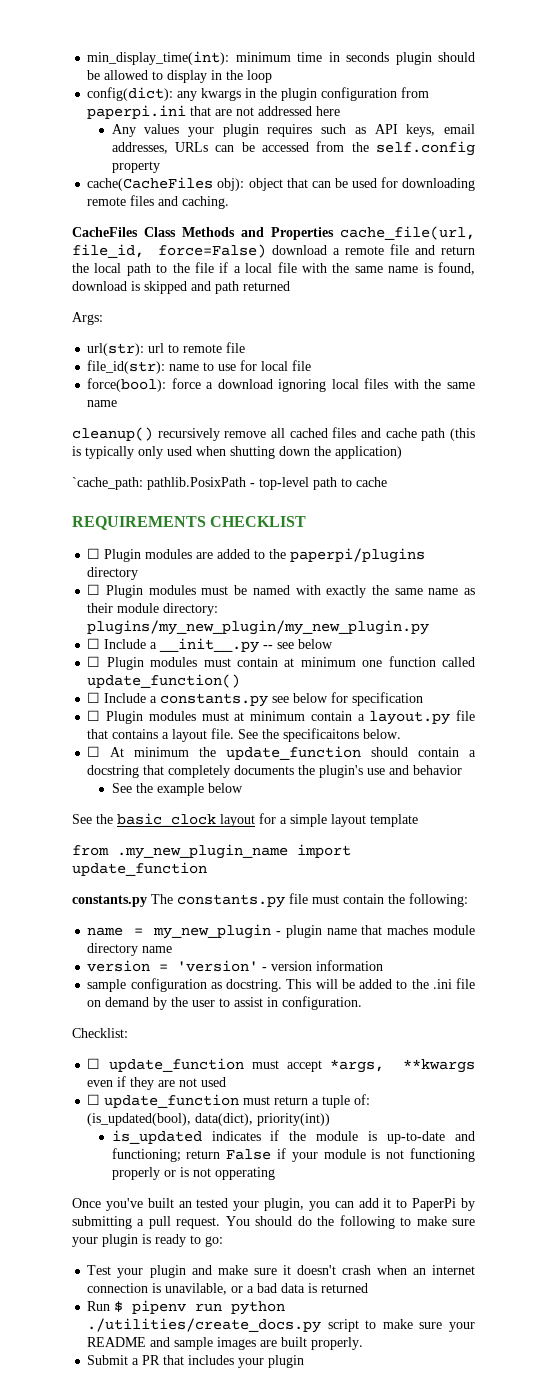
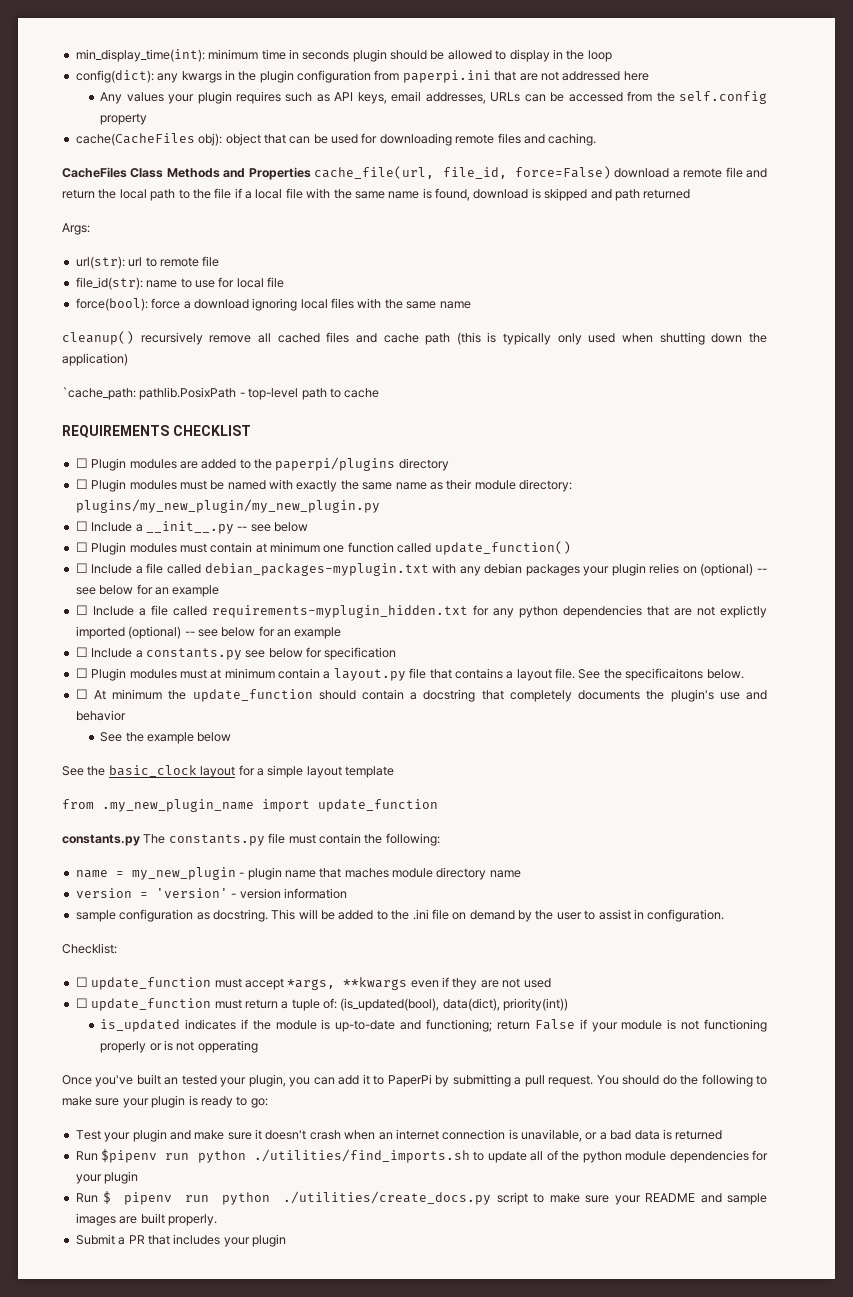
(241, 681) none -> [75,563,767,576] [75,584,220,597] [75,605,767,618] [75,626,342,639] // ☐ Include a file called debian_packages-myplugin.txt with any debian packages your plugin relies on (optional) -- see below for an example // ☐ Include a file called requirements-myplugin_hidden.txt for any python dependencies that are not explictly imported (optional) -- see below for an example
(369, 1288) none -> [75,1149,768,1163] [75,1171,139,1184] // Run $pipenv run python ./utilities/find_imports.sh to update all of the python module dependencies for your plugin

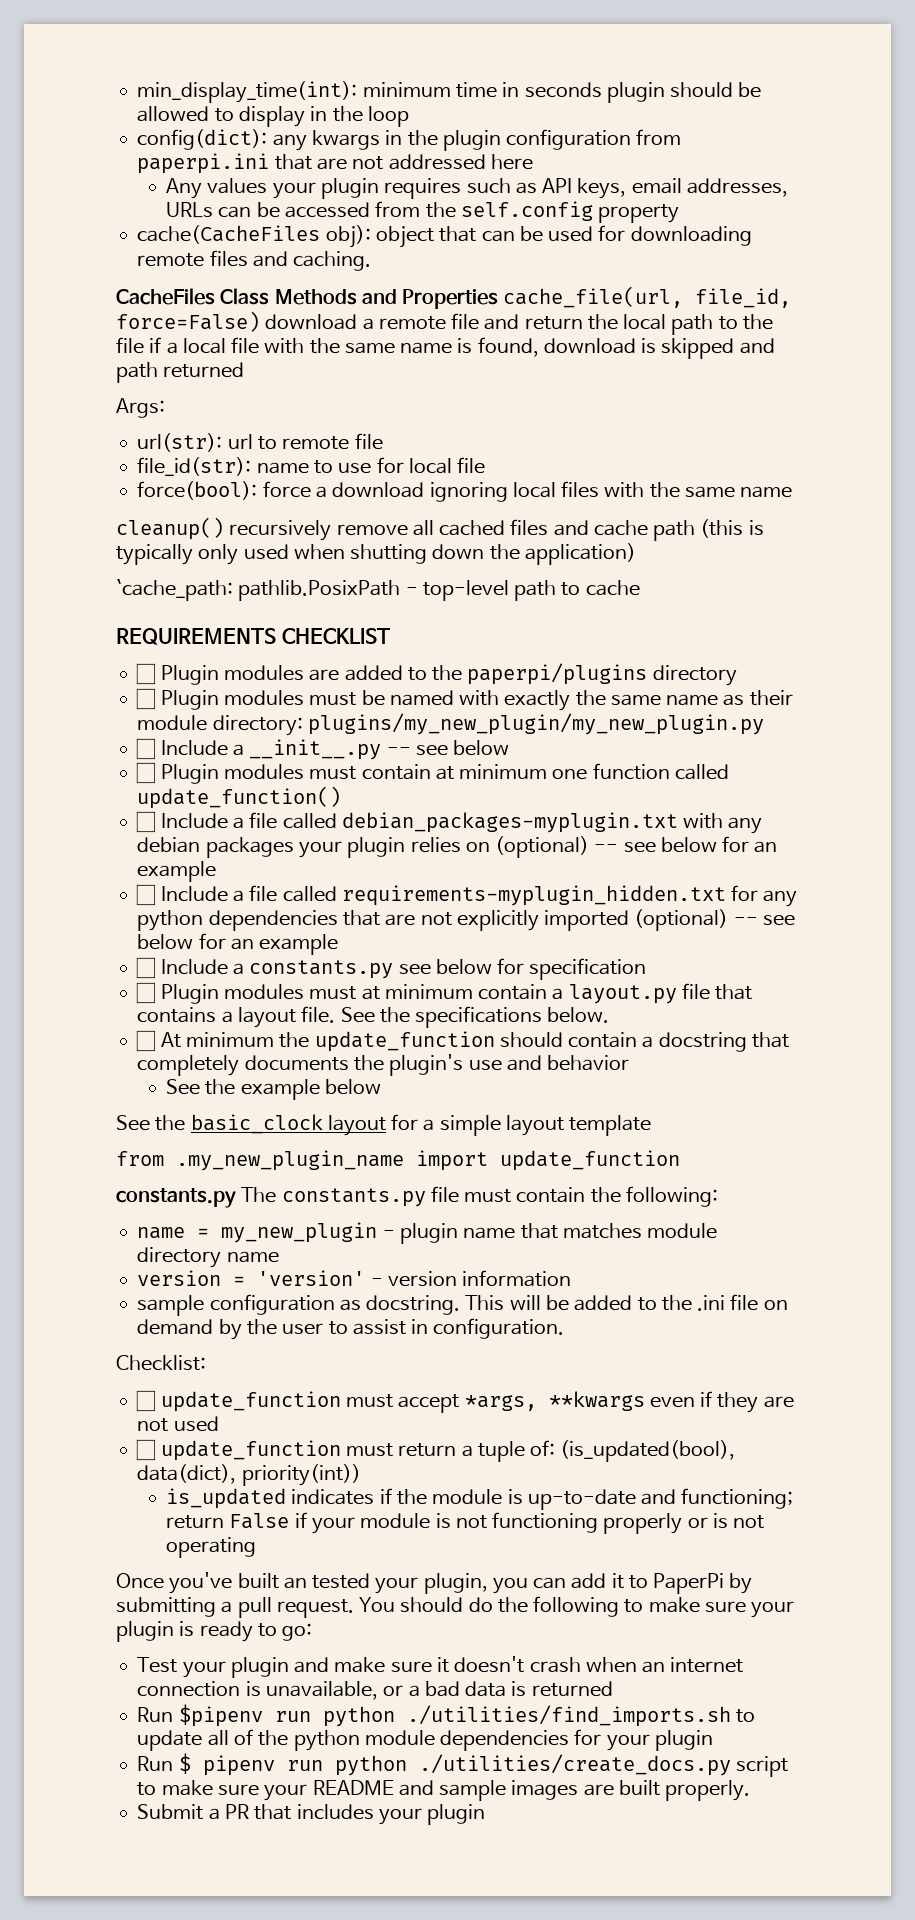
[719,605,767,618] explictly -> [456,910,539,931] explicitly
[625,668,704,681] specificaitons -> [415,1006,543,1028] specifications
[344,868,389,878] maches -> [562,1223,642,1239] matches
[197,1040,258,1053] opperating -> [166,1537,257,1558] operating
[521,1129,582,1142] unavilable, -> [265,1681,378,1700] unavailable,

